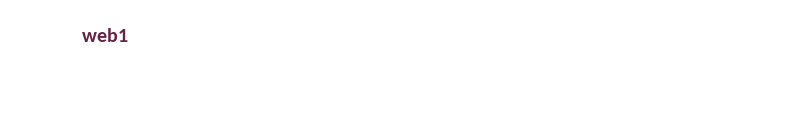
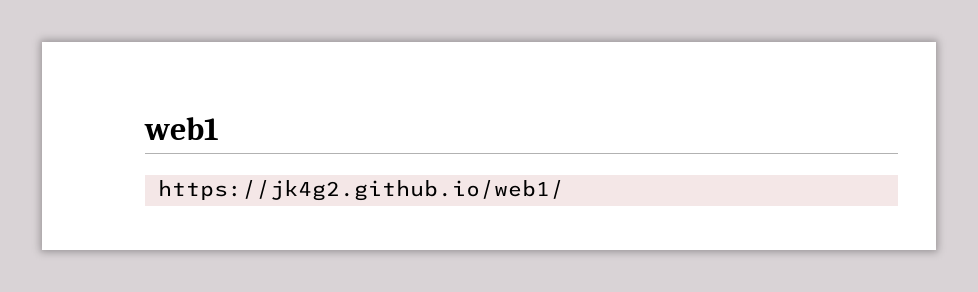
(128, 35) none -> [157,180,564,201] // https://jk4g2.github.io/web1/

